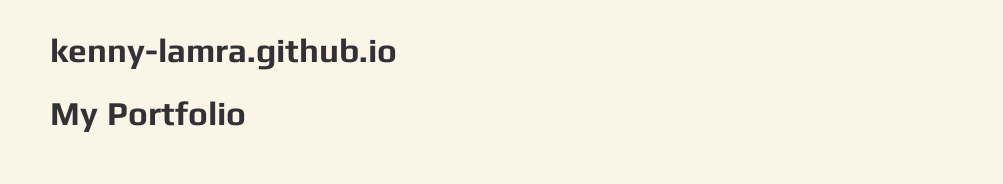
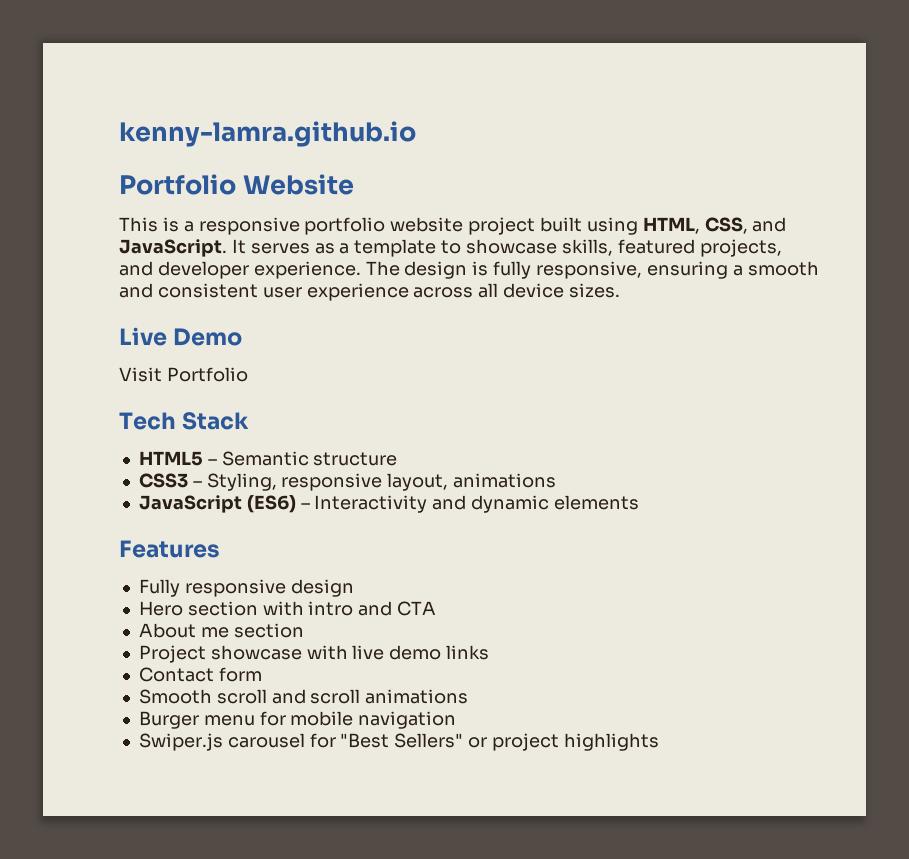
[50,101,247,132] My Portfolio -> [119,174,354,195] [119,217,787,235] [119,239,782,257] [119,261,819,279] [119,283,621,301] [119,327,243,346] [119,367,248,382] [119,412,250,430] [138,451,398,466] [138,473,557,491] [138,495,639,513] [119,540,220,558] [138,579,354,597] [138,601,437,616] [138,623,304,638] [138,645,490,663] [138,667,262,682] [138,689,469,704] [138,711,457,729] [138,733,659,751] Portfolio Website // This is a responsive portfolio website project built using HTML, CSS, and JavaScript. It serves as a template to showcase skills, featured projects, and developer experience. The design is fully responsive, ensuring a smooth and consistent user experience across all device sizes. // Live Demo // Visit Portfolio // Tech Stack // HTML5 – Semantic structure // CSS3 – Styling, responsive layout, animations // JavaScript (ES6) – Interactivity and dynamic elements // Features // Fully responsive design // Hero section with intro and CTA // About me section // Project showcase with live demo links // Contact form // Smooth scroll and scroll animations // Burger menu for mobile navigation // Swiper.js carousel for "Best Sellers" or project highlights

